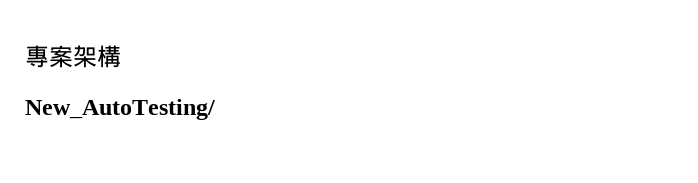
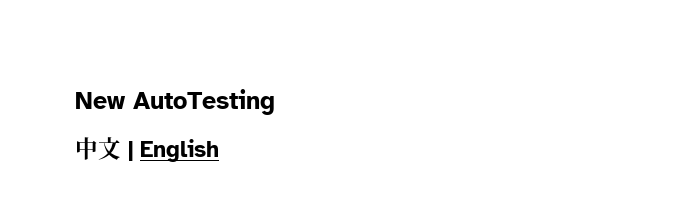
[25,45,121,68] [25,99,215,120] 專案架構 // New_AutoTesting/ -> [75,89,275,115] [75,137,219,162] New AutoTesting // 中文 | English

